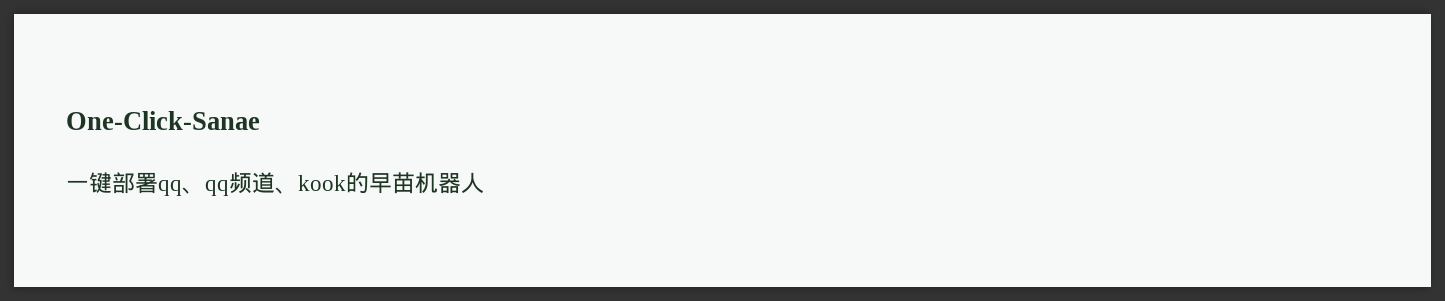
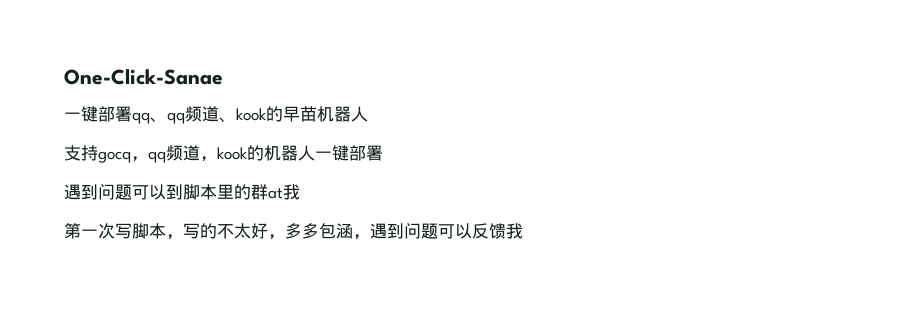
(484, 183) none -> [64,145,383,163] [64,184,300,200] [64,223,523,240] // 支持gocq，qq频道，kook的机器人一键部署 // 遇到问题可以到脚本里的群at我 // 第一次写脚本，写的不太好，多多包涵，遇到问题可以反馈我

